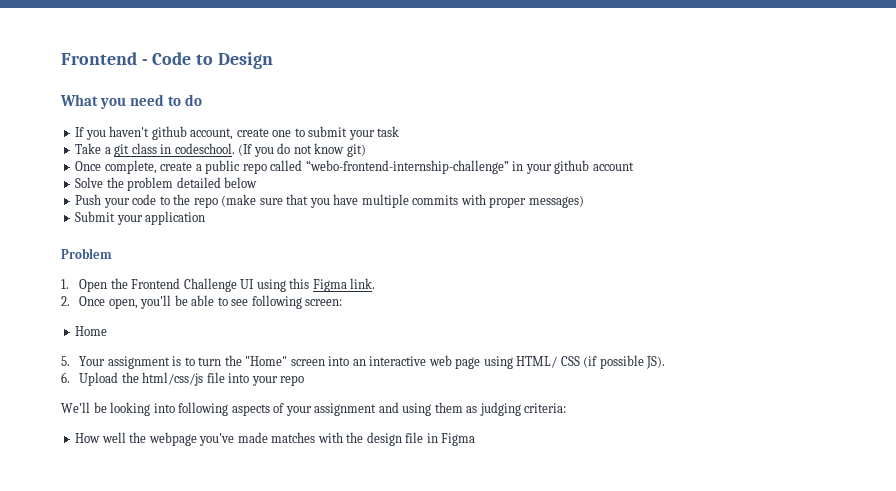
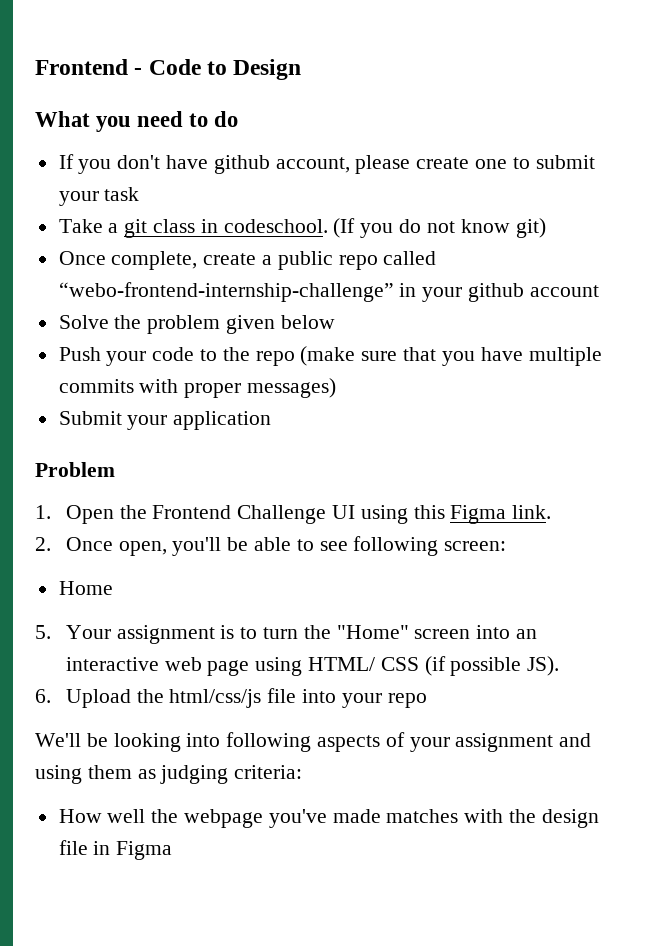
[109,126,150,137] haven't -> [117,155,209,169] don't have
(234, 134) none -> [355,155,411,174] please
[176,177,221,188] detailed -> [226,315,276,334] given

